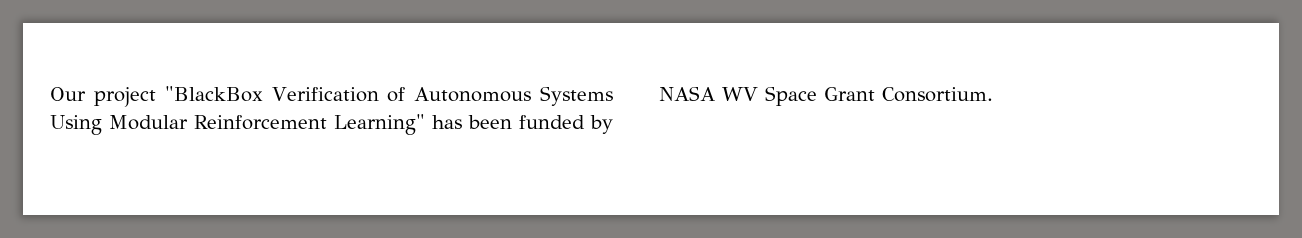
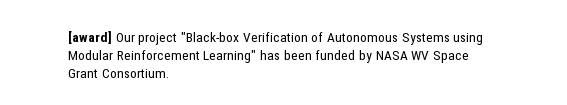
(50, 94) none -> [68,31,112,44] [award]
[164,86,263,102] "BlackBox -> [180,32,239,42] "Black-box
[50,115,102,135] Using -> [453,33,484,45] using

